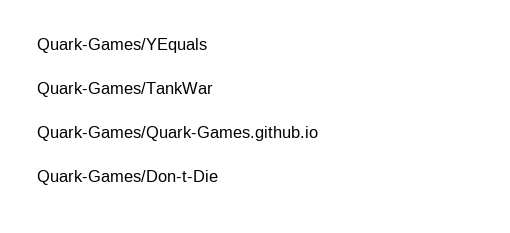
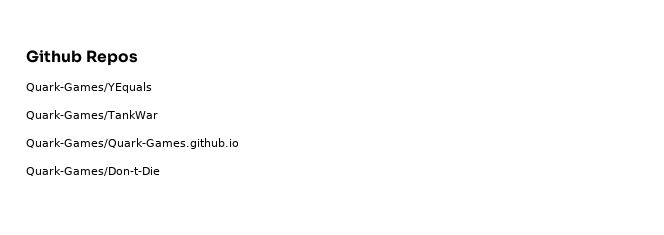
(37, 45) none -> [26,50,139,66] Github Repos //

